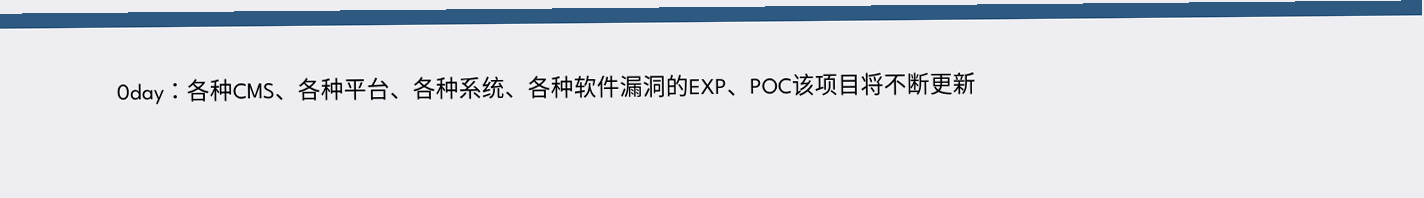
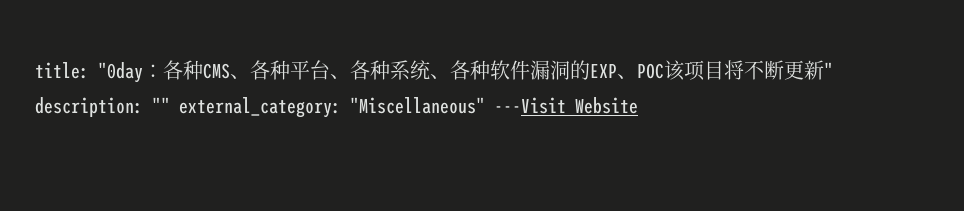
[116,83,165,105] 0day -> [35,62,143,83] title: "0day
(976, 83) none -> [824,62,833,78] [35,97,638,118] " description: "" external_category: "Miscellaneous" ---Visit Website

